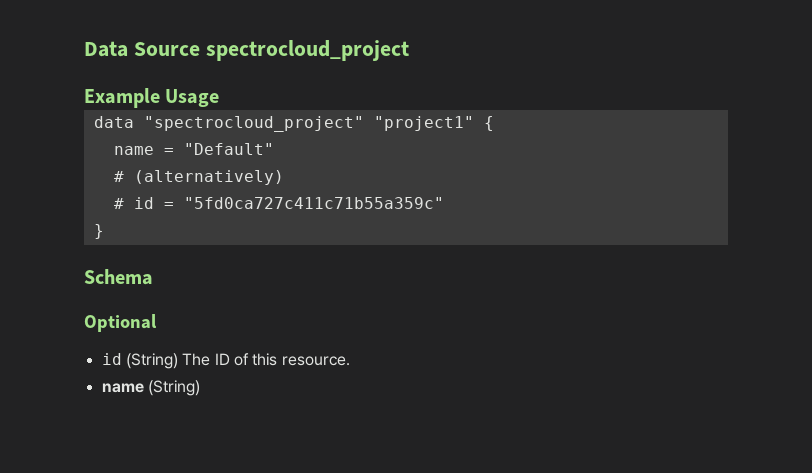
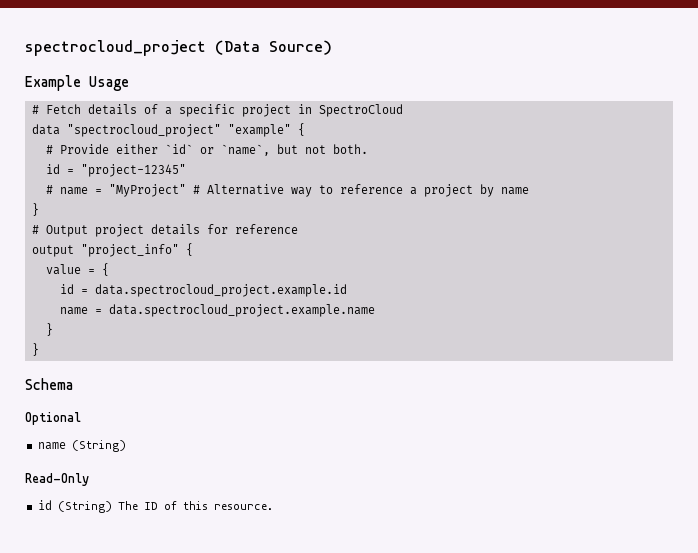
[84,41,200,57] Data Source -> (25, 48) none
(409, 50) none -> [215,40,332,55] (Data Source)
(220, 98) none -> [31,104,403,117] // # Fetch details of a specific project in SpectroCloud
[373,116,494,131] [113,143,274,155] [113,170,284,185] [113,197,444,209] "project1" { // name = "Default" // # (alternatively) // # id = "5fd0ca727c411c71b55a359c" -> [227,123,305,137] [45,144,368,156] [45,164,186,177] [45,184,529,197] [31,203,39,216] [31,224,298,237] [31,243,193,257] [45,263,109,276] [59,284,347,297] [59,304,375,317] [45,323,53,336] "example" { // # Provide either `id` or `name`, but not both. // id = "project-12345" // # name = "MyProject" # Alternative way to reference a project by name // } // # Output project details for reference // output "project_info" { // value = { // id = data.spectrocloud_project.example.id // name = data.spectrocloud_project.example.name // }
(157, 323) none -> [37,440,126,452] [25,473,89,486] // name (String) // Read-Only
[101,380,200,396] // name (String) -> (273, 507) none

